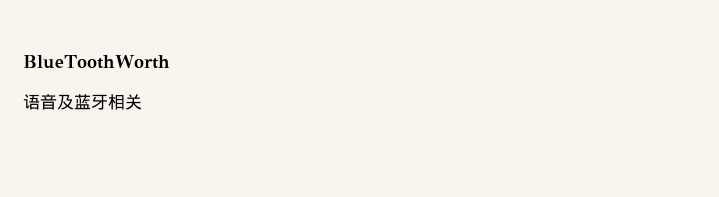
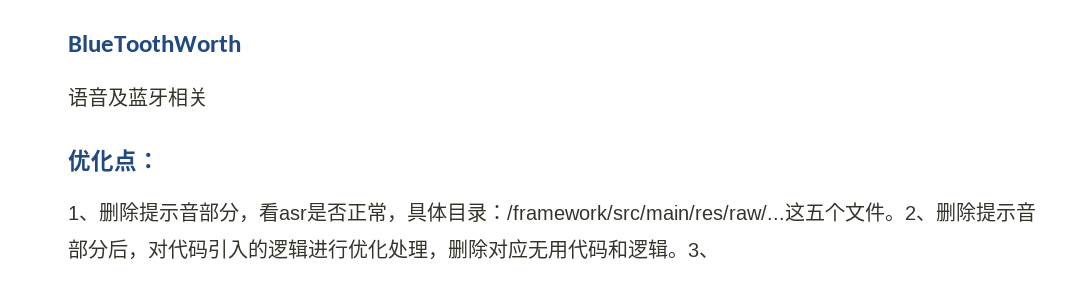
(142, 102) none -> [68,149,160,172] [68,202,1036,223] [68,239,719,260] // 优化点： // 1、删除提示音部分，看asr是否正常，具体目录：/framework/src/main/res/raw/...这五个文件。2、删除提示音部分后，对代码引入的逻辑进行优化处理，删除对应无用代码和逻辑。3、

